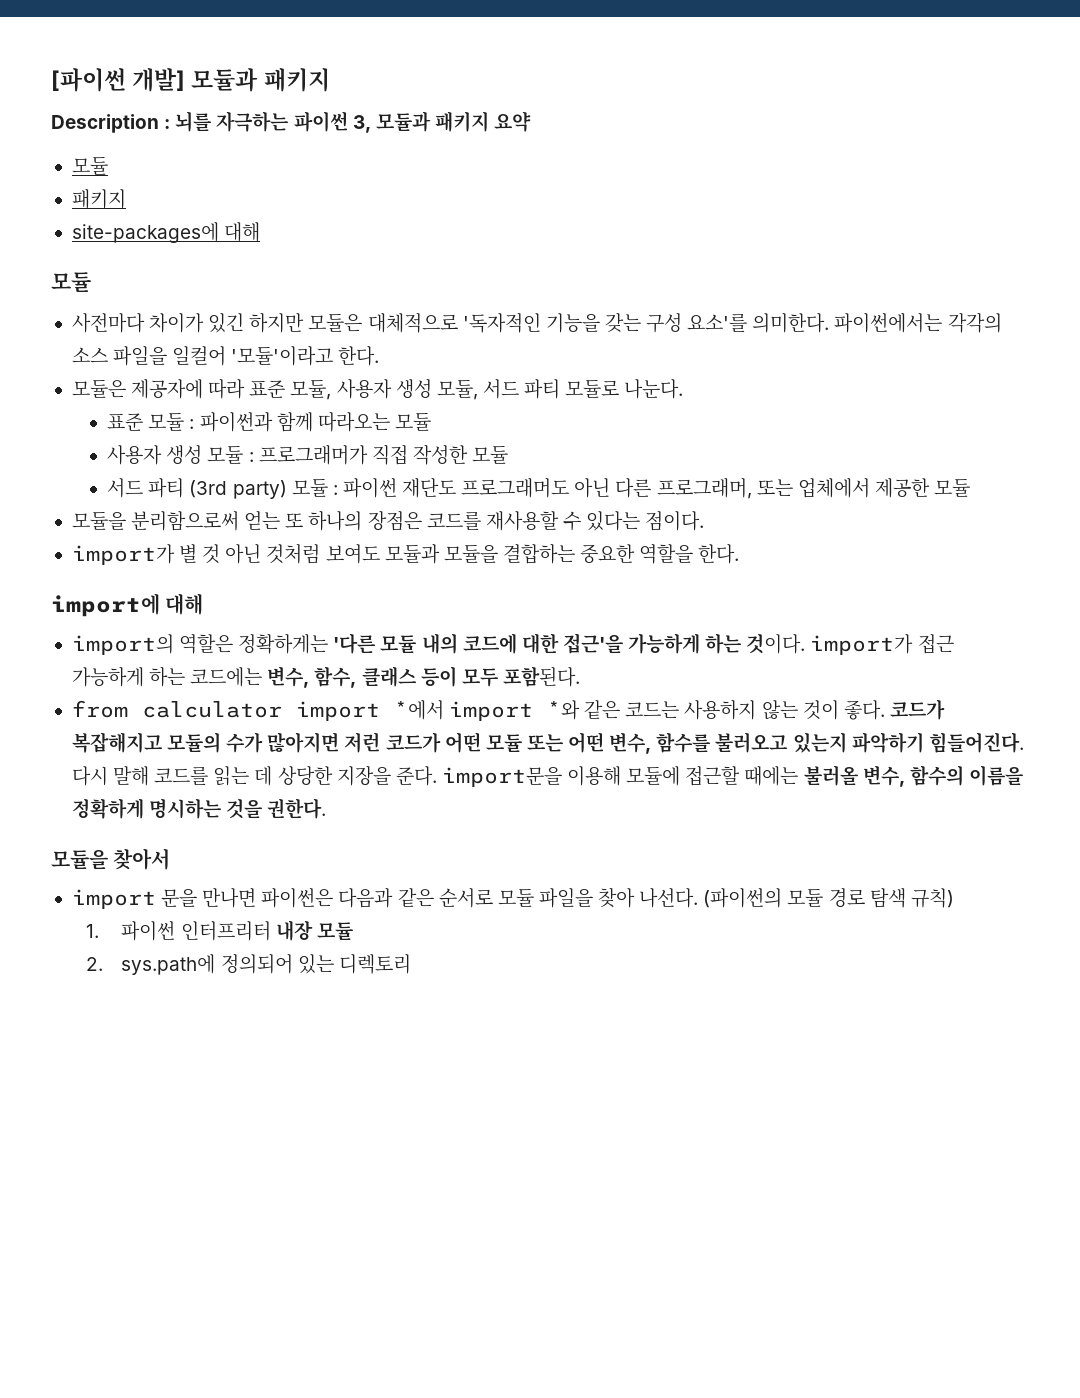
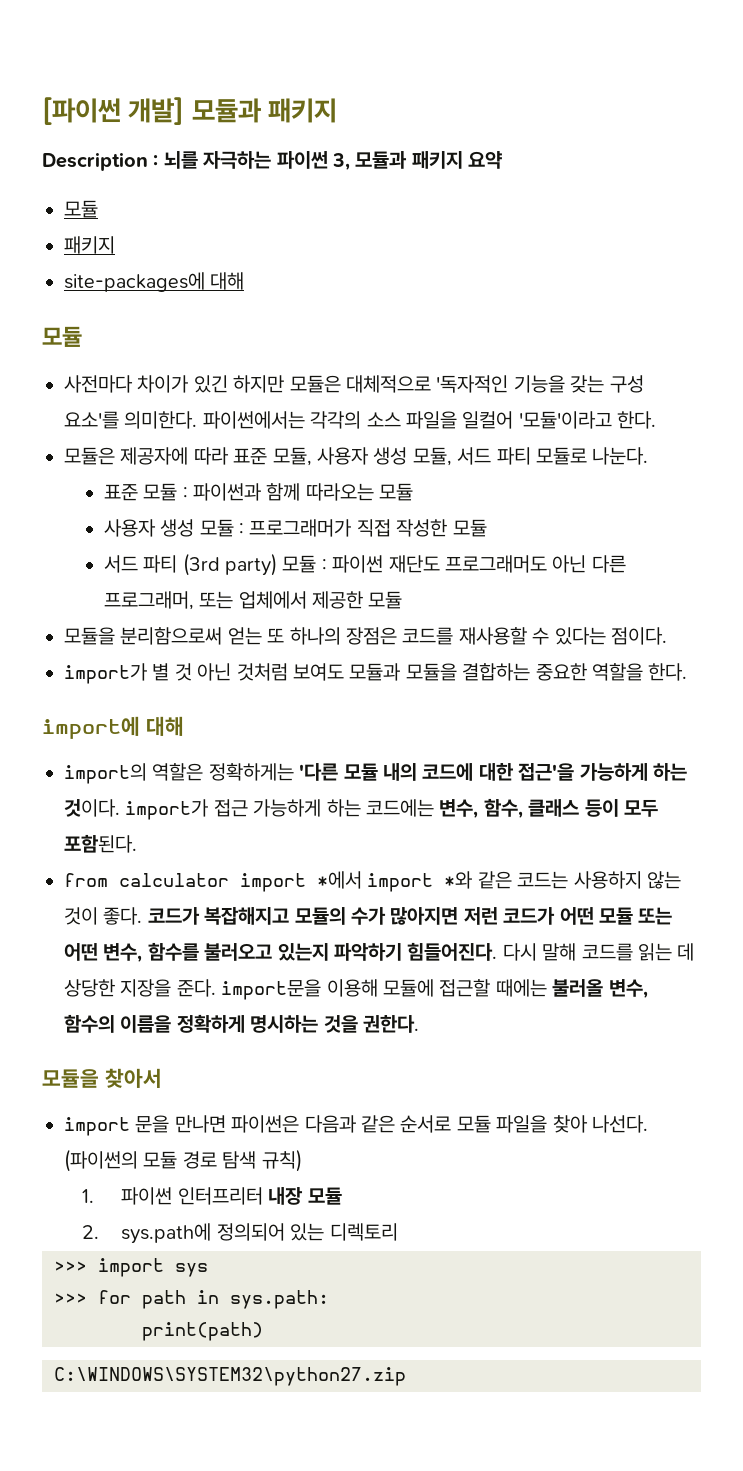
(411, 964) none -> [54,1258,208,1277] [54,1290,329,1309] [142,1322,263,1341] [54,1367,406,1386] // >>> import sys // >>> for path in sys.path: // print(path) // C:\WINDOWS\SYSTEM32\python27.zip

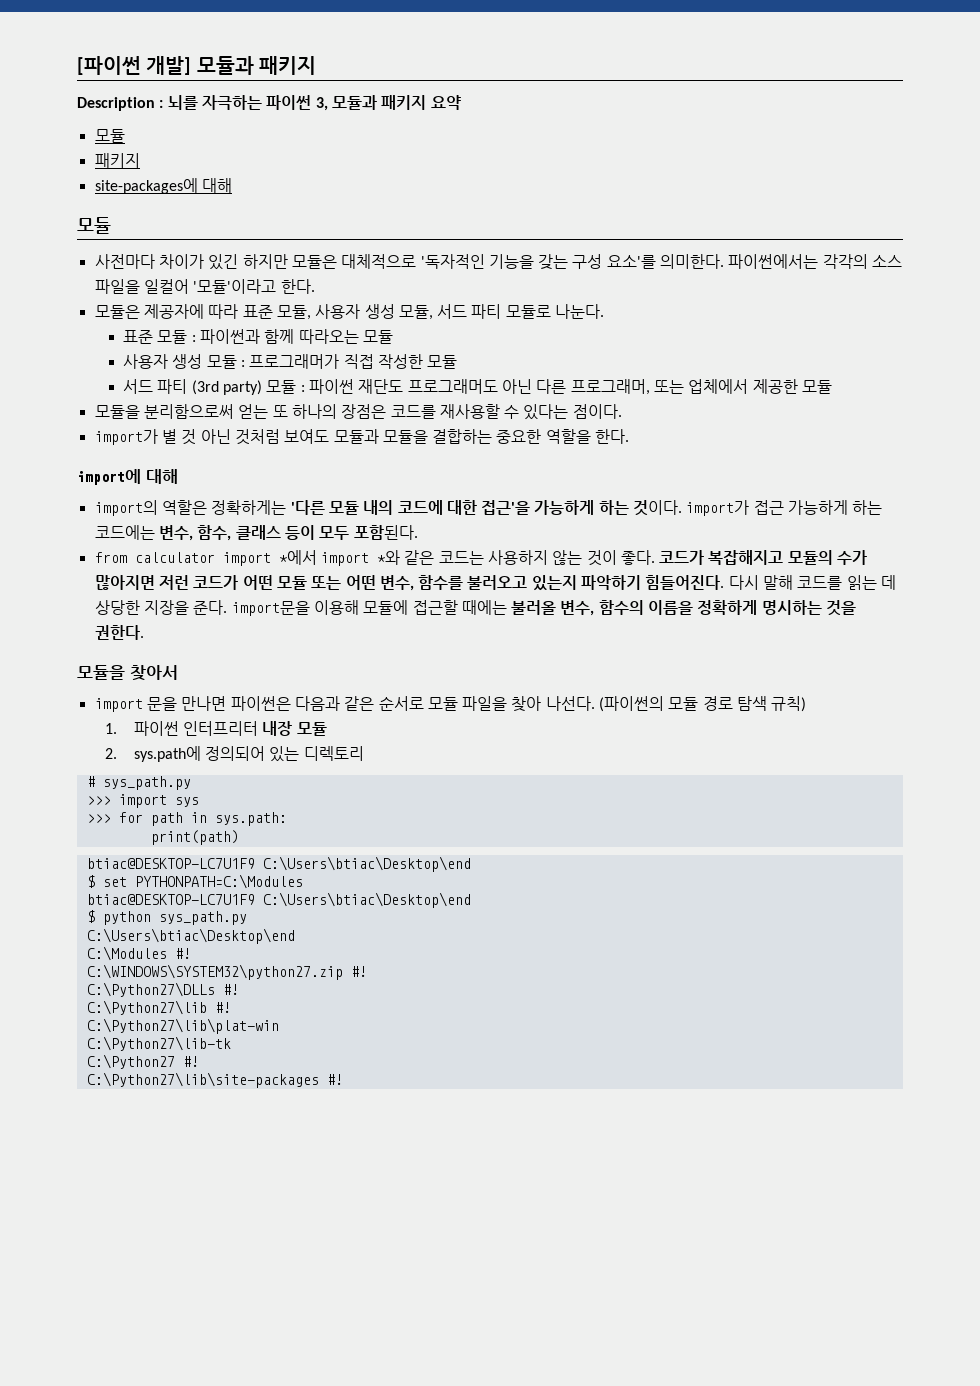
(398, 1232) none -> [86,776,191,790] // # sys_path.py
[54,1367,406,1386] C:\WINDOWS\SYSTEM32\python27.zip -> [86,856,471,872] [86,874,303,889] [86,892,471,908] [86,910,247,925] [86,928,295,944] [86,946,191,961] [86,964,367,980] [86,982,239,997] [86,1000,231,1015] [86,1018,279,1034] [86,1036,231,1051] [86,1054,199,1069] [86,1072,343,1088] btiac@DESKTOP-LC7U1F9 C:\Users\btiac\Desktop\end // $ set PYTHONPATH=C:\Modules // btiac@DESKTOP-LC7U1F9 C:\Users\btiac\Desktop\end // $ python sys_path.py // C:\Users\btiac\Desktop\end // C:\Modules #! // C:\WINDOWS\SYSTEM32\python27.zip #! // C:\Python27\DLLs #! // C:\Python27\lib #! // C:\Python27\lib\plat-win // C:\Python27\lib-tk // C:\Python27 #! // C:\Python27\lib\site-packages #!

